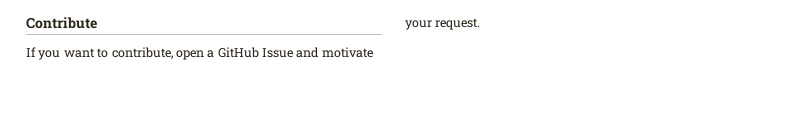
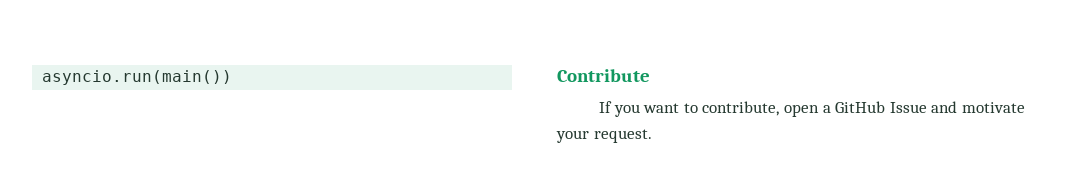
(26, 23) none -> [42,70,233,85] asyncio.run(main()) //

